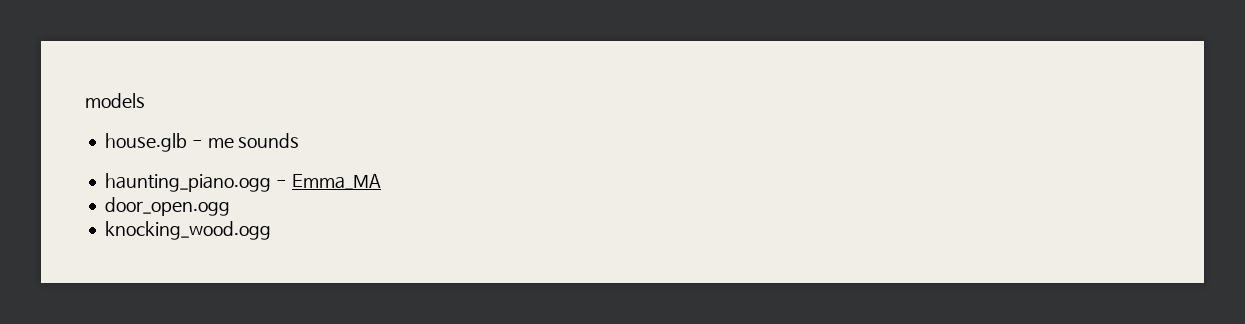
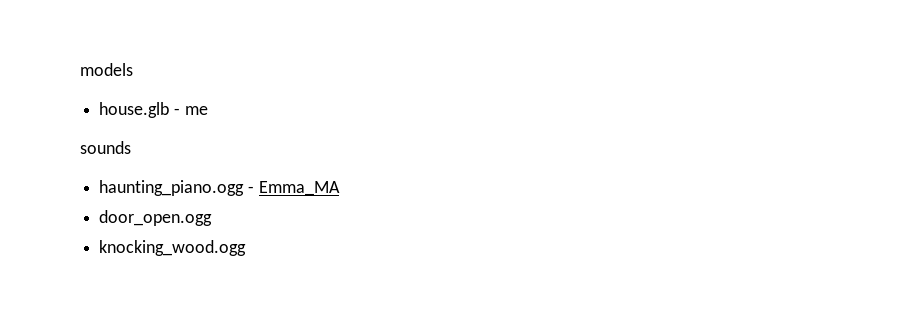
(234, 143) none -> (208, 110) //

